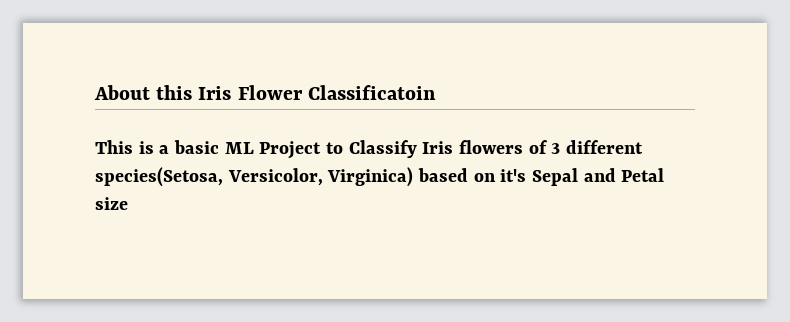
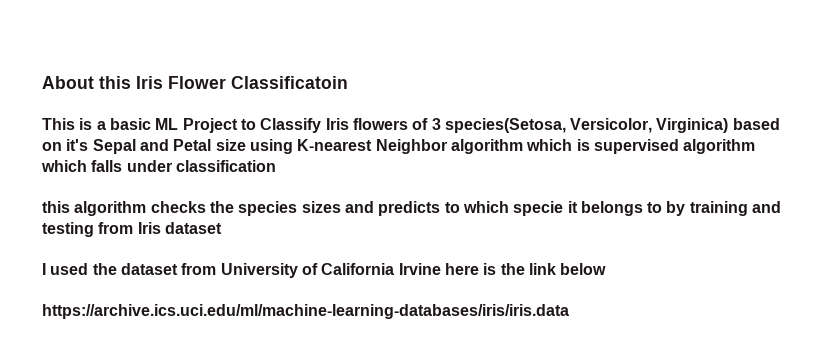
[566,140,644,154] different -> (441, 124) none
(128, 203) none -> [249,139,756,154] [41,160,276,172] [42,201,782,216] [42,222,222,237] [42,263,607,278] [42,304,569,319] using K-nearest Neighbor algorithm which is supervised algorithm which falls under classification // this algorithm checks the species sizes and predicts to which specie it belongs to by training and testing from Iris dataset // I used the dataset from University of California Irvine here is the link below // https://archive.ics.uci.edu/ml/machine-learning-databases/iris/iris.data

